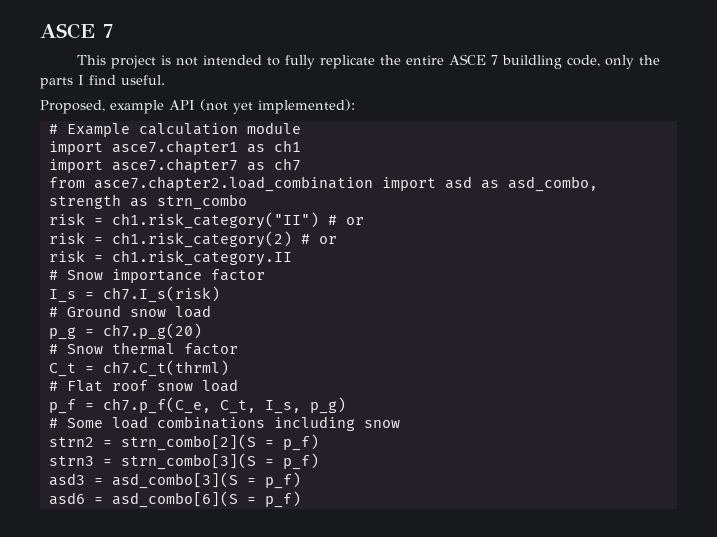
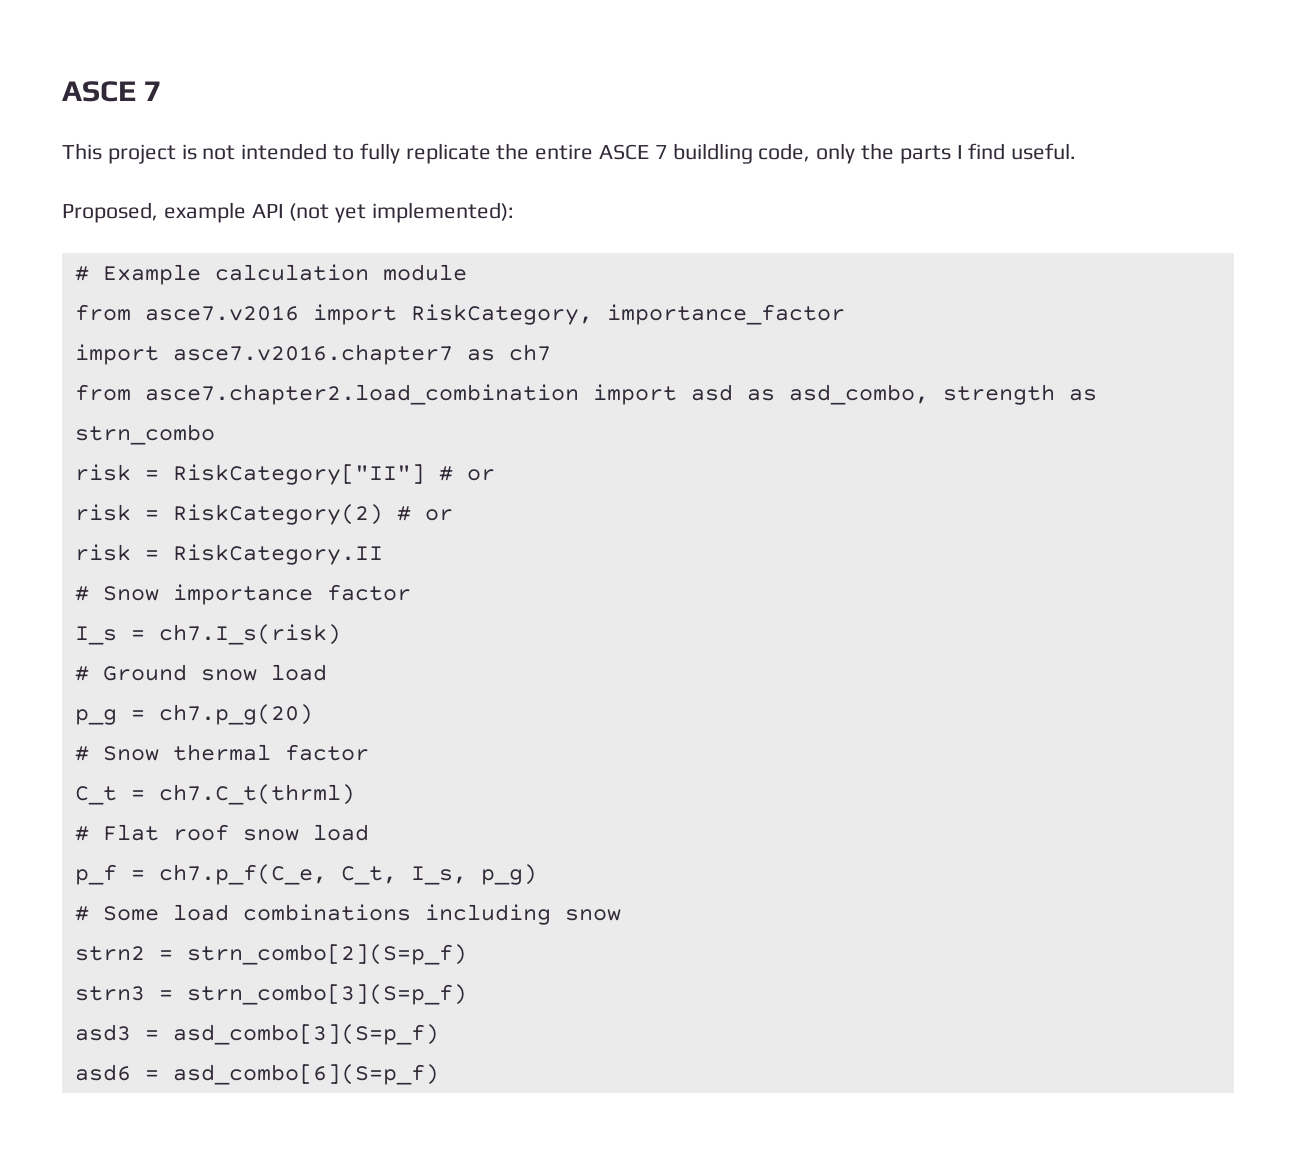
[48,140,301,155] [48,158,238,173] import asce7.chapter1 as ch1 // import asce7.chapter7 -> [74,304,845,325] [74,344,453,365] from asce7.v2016 import RiskCategory, importance_factor // import asce7.v2016.chapter7
[111,212,364,229] [48,231,337,248] [48,250,292,266] ch1.risk_category("II") # or // risk = ch1.risk_category(2) # or // risk = ch1.risk_category.II -> [172,464,495,485] [74,504,453,525] [74,544,383,565] RiskCategory["II"] # or // risk = RiskCategory(2) # or // risk = RiskCategory.II
[120,434,319,451] strn_combo[2](S = p_f) -> [186,944,467,965] strn_combo[2](S=p_f)
[120,453,319,470] strn_combo[3](S = p_f) -> [186,984,467,1005] strn_combo[3](S=p_f)
[111,472,301,489] asd_combo[3](S = p_f) -> [172,1024,439,1045] asd_combo[3](S=p_f)
[111,491,301,508] asd_combo[6](S = p_f) -> [172,1064,439,1085] asd_combo[6](S=p_f)

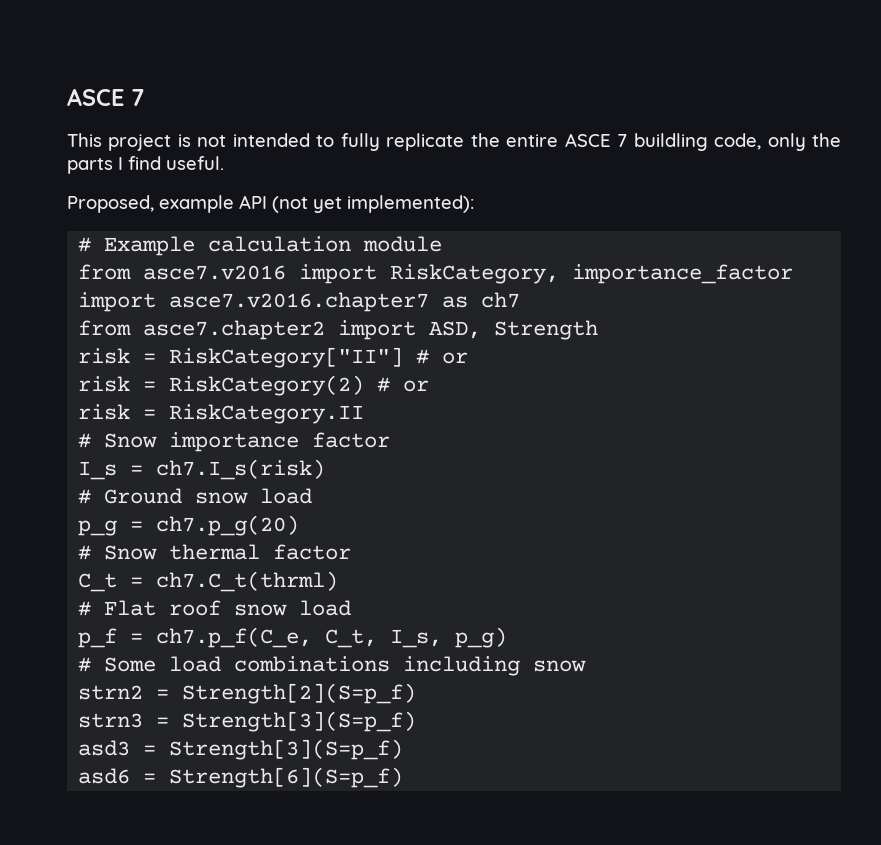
[144,384,1097,405] [74,424,215,445] asce7.chapter2.load_combination import asd as asd_combo, strength as strn_combo -> [143,320,599,340] asce7.chapter2 import ASD, Strength
[186,944,467,965] strn_combo[2](S=p_f) -> [182,683,417,704] Strength[2](S=p_f)
[186,984,467,1005] strn_combo[3](S=p_f) -> [182,711,417,732] Strength[3](S=p_f)
[172,1024,439,1045] asd_combo[3](S=p_f) -> [169,739,404,760] Strength[3](S=p_f)
[172,1064,439,1085] asd_combo[6](S=p_f) -> [169,767,404,788] Strength[6](S=p_f)

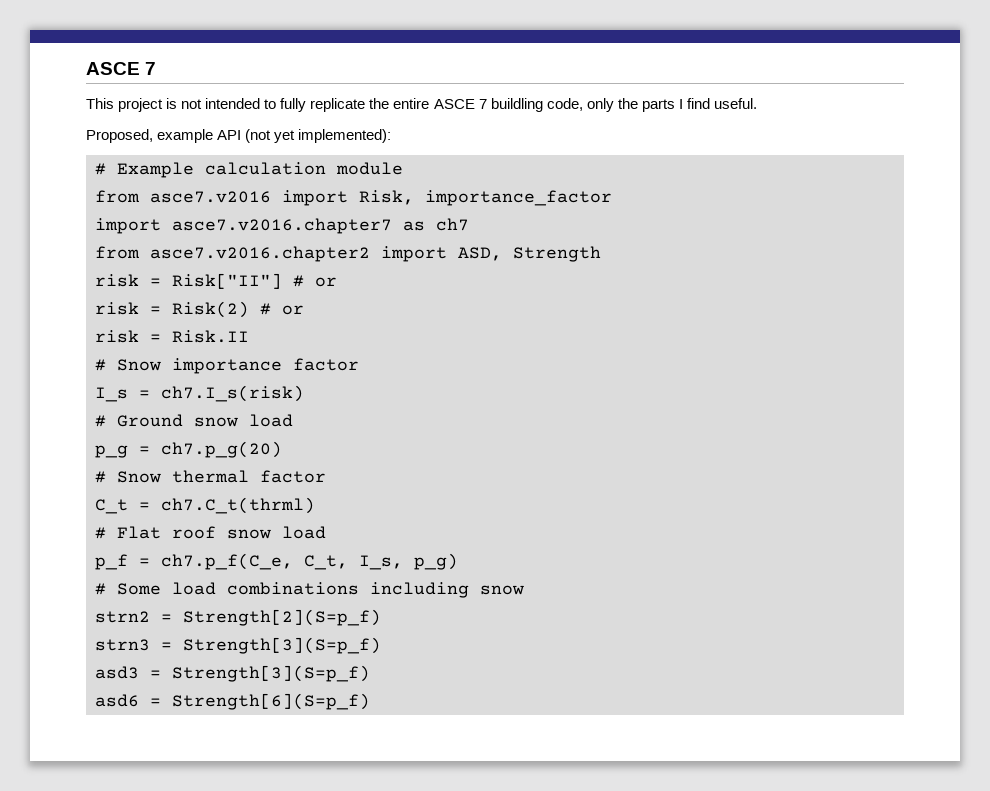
[390,264,560,284] RiskCategory, -> [359,190,414,205] Risk,
[143,320,326,340] asce7.chapter2 -> [150,246,370,262] asce7.v2016.chapter2
[169,347,469,368] [78,375,430,396] [78,404,365,424] RiskCategory["II"] # or // risk = RiskCategory(2) # or // risk = RiskCategory.II -> [172,273,337,289] [95,301,304,318] [95,330,249,343] Risk["II"] # or // risk = Risk(2) # or // risk = Risk.II

